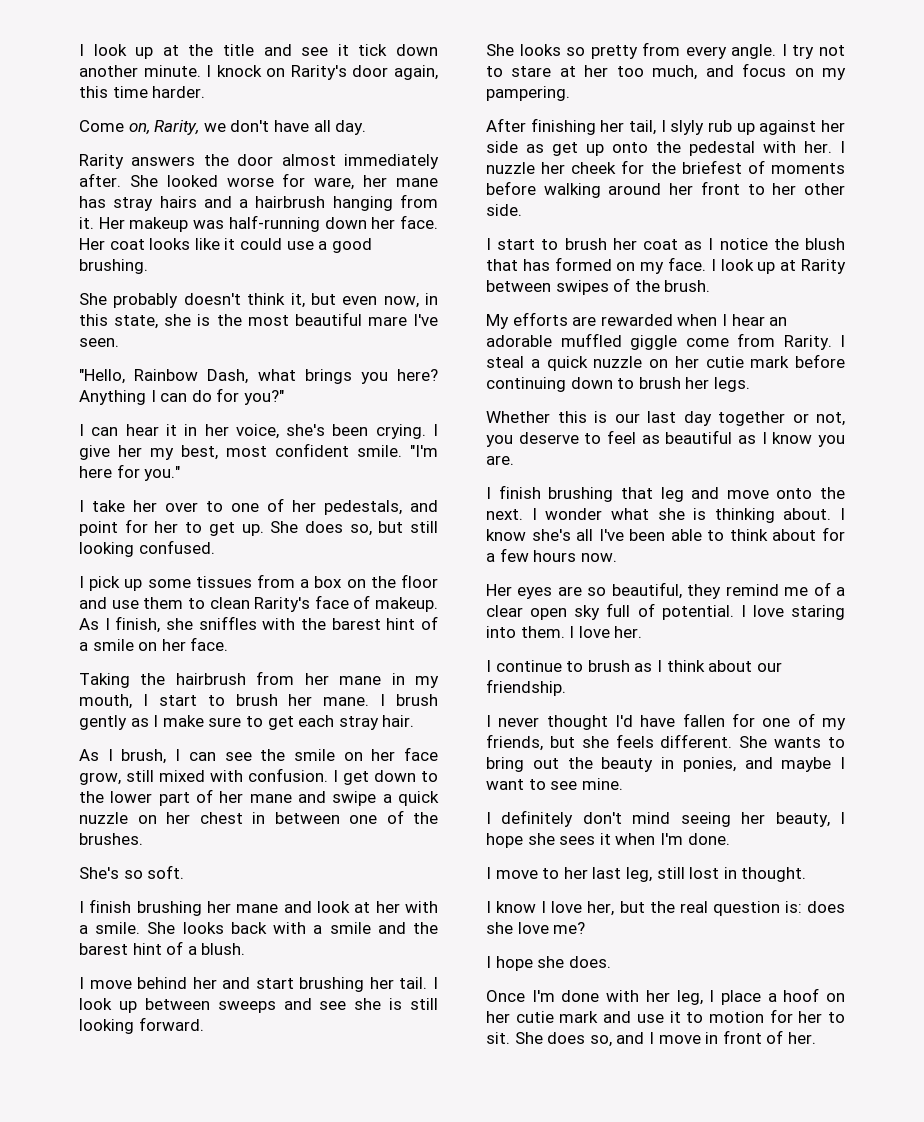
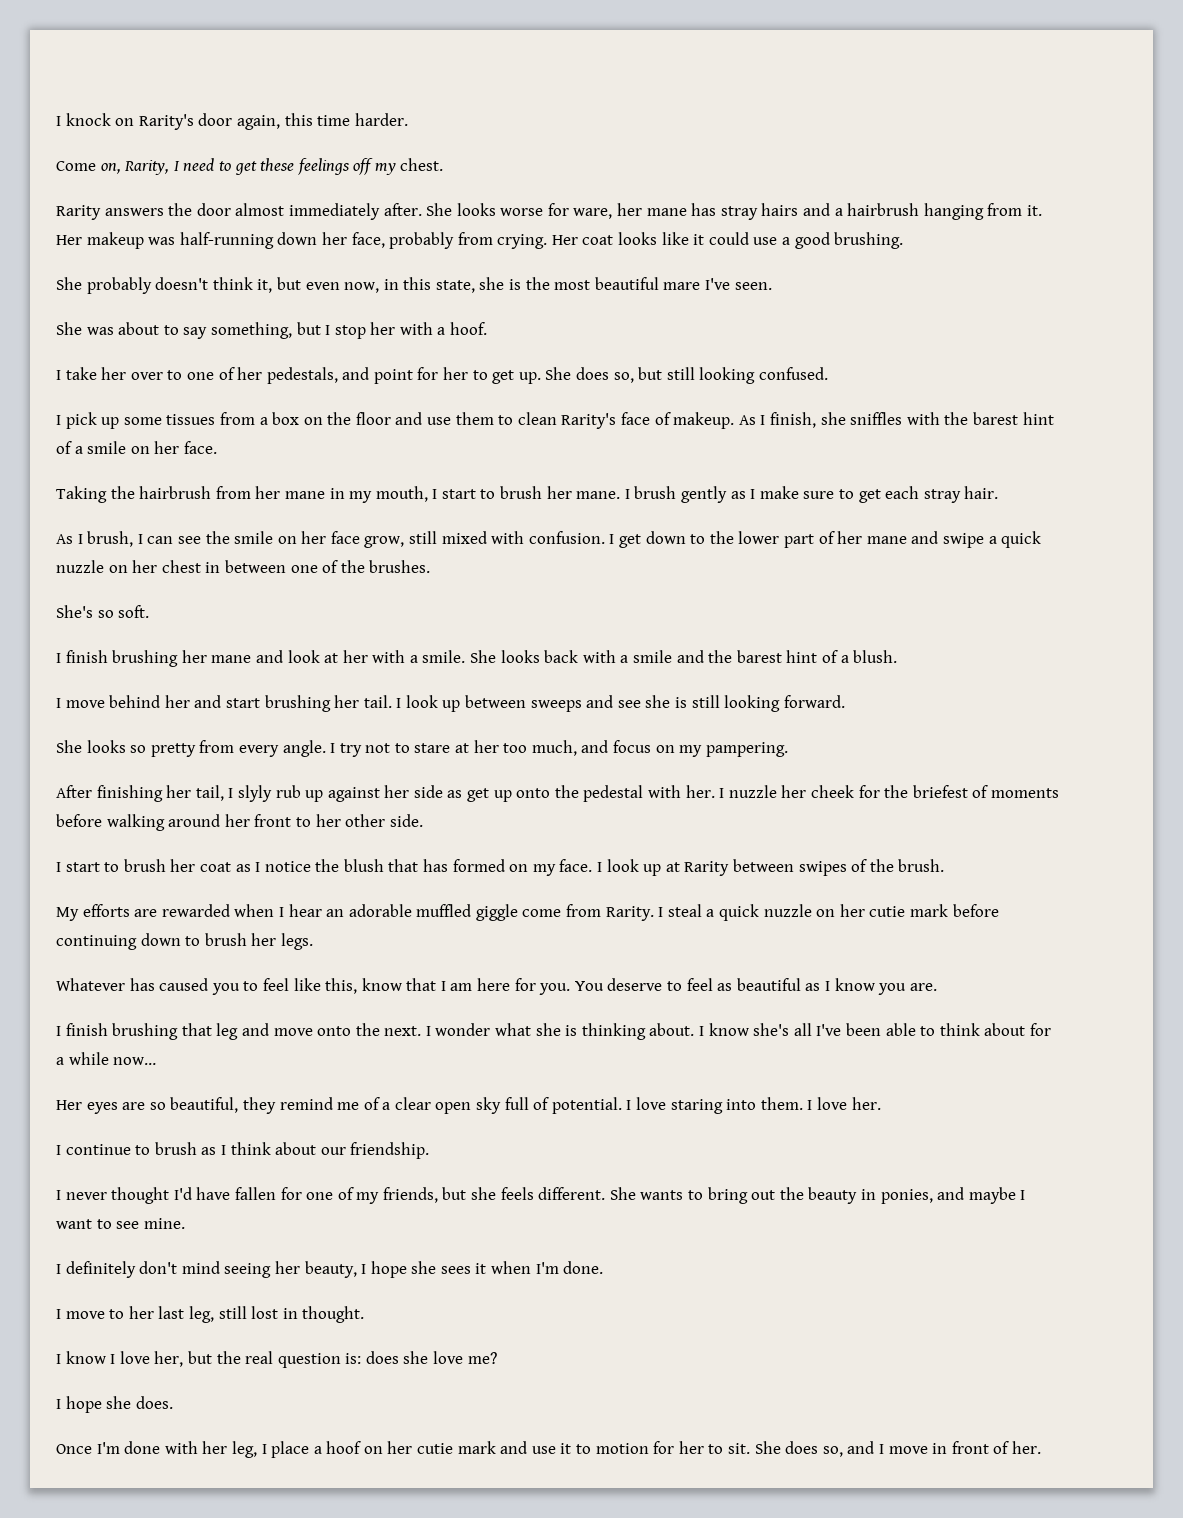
[79,44,438,59] [79,65,212,77] I look up at the title and see it tick down another minute. I -> [56,116,61,126] I
[203,120,367,135] we don't have all day. -> [173,158,444,175] I need to get these feelings off my chest.
[166,175,218,187] looked -> [456,203,496,216] looks
[400,215,438,229] face. -> [351,232,548,249] face, probably from crying.
[79,369,438,384] [79,388,284,405] [79,424,438,439] [79,443,438,460] [79,464,181,481] "Hello, Rainbow Dash, what brings you here? Anything I can do for you?" // I can hear it in her voice, she's been crying. I give her my best, most confident smile. "I'm here for you." -> [56,322,488,339] She was about to say something, but I stop her with a hoof.
[486,411,845,426] [486,435,513,447] Whether this is our last day together or not, you -> [56,978,604,995] Whatever has caused you to feel like this, know that I am here for you. You
[499,548,617,562] few hours now. -> [68,1052,157,1065] while now…

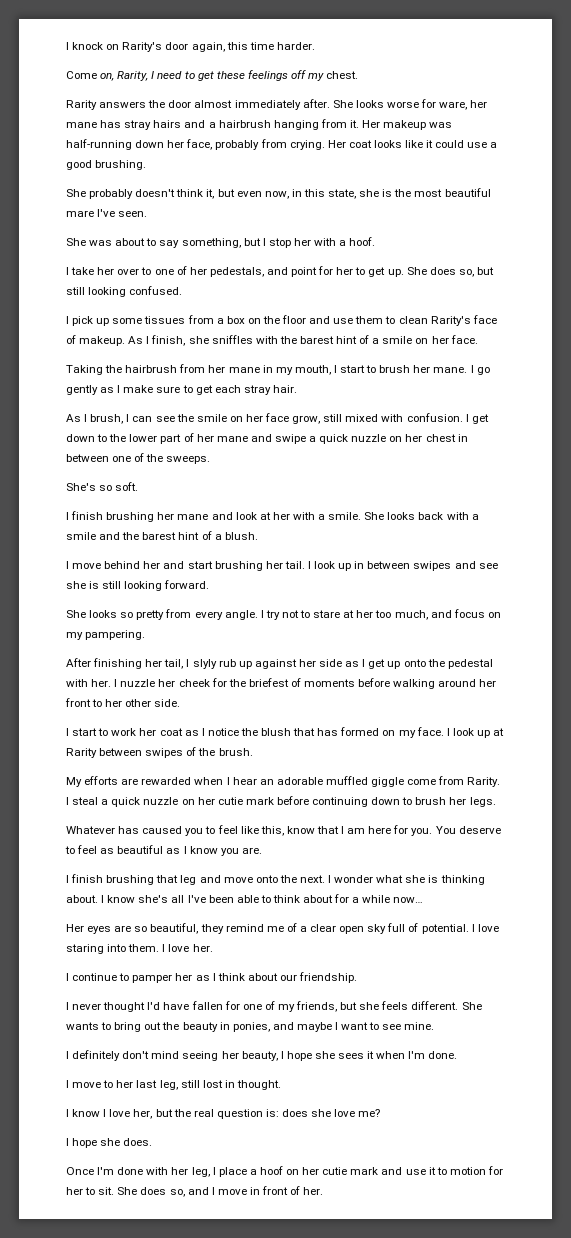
[634,486,677,499] brush -> [476,367,490,375] go
[369,560,431,573] brushes. -> [166,456,211,464] sweeps.
[465,695,582,712] between sweeps -> [354,561,452,571] in between swipes
(463, 794) none -> [362,659,366,667] I
[123,859,166,872] brush -> [111,728,137,736] work
[154,1142,197,1155] brush -> [132,973,193,983] pamper her

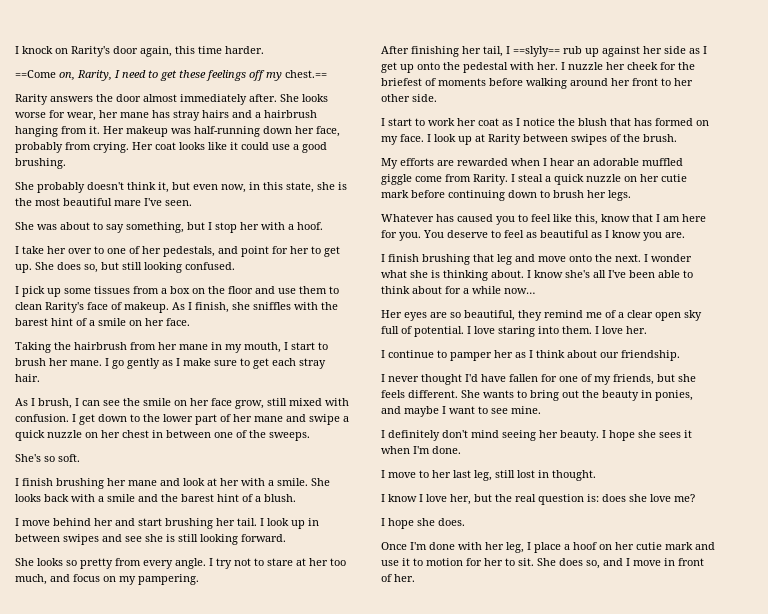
[66,71,97,79] Come -> [15,70,56,78] ==Come
[326,71,359,79] chest. -> [285,70,327,78] chest.==
[439,101,468,110] ware, -> [67,112,96,121] wear,
[192,659,217,669] slyly -> [513,46,560,57] ==slyly==
[241,1051,278,1061] beauty, -> [560,430,599,441] beauty.

